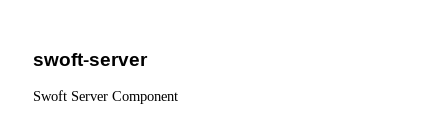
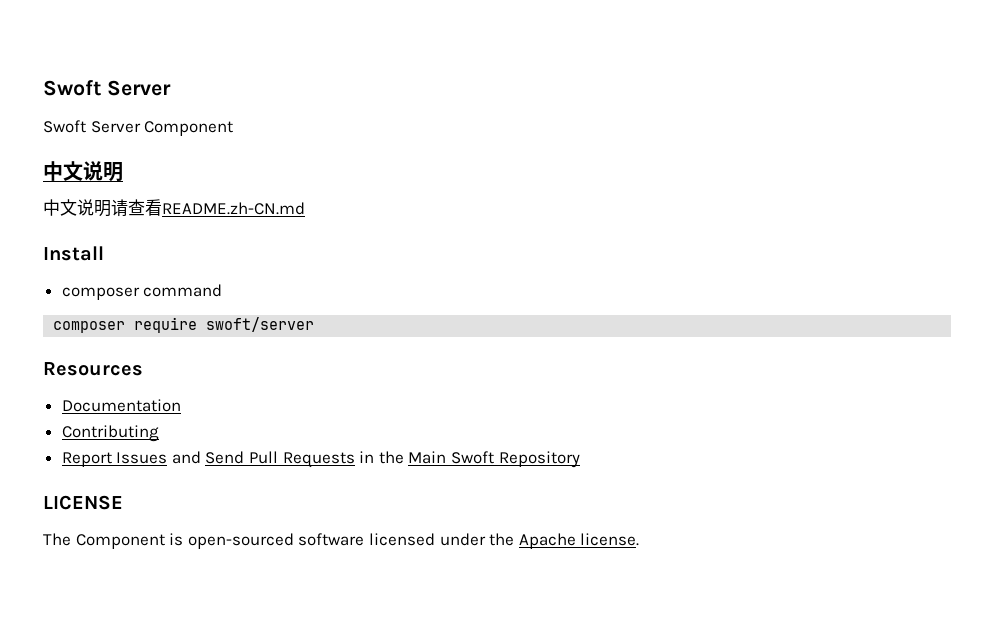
[33,53,148,66] swoft-server -> [43,80,171,96] Swoft Server
(178, 97) none -> [43,161,123,182] [43,199,305,217] [43,246,104,261] [61,284,223,300] [53,317,315,333] [43,362,143,376] [61,399,181,412] [61,425,159,442] [61,451,580,468] [43,495,123,510] [43,533,640,549] // 中文说明 // 中文说明请查看README.zh-CN.md // Install // composer command // composer require swoft/server // Resources // Documentation // Contributing // Report Issues and Send Pull Requests in the Main Swoft Repository // LICENSE // The Component is open-sourced software licensed under the Apache license.

